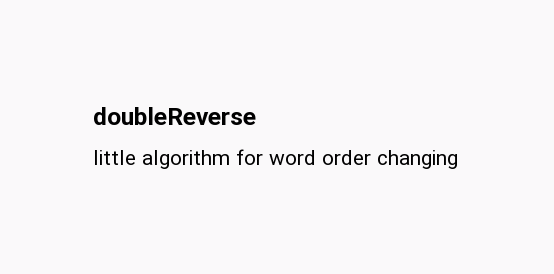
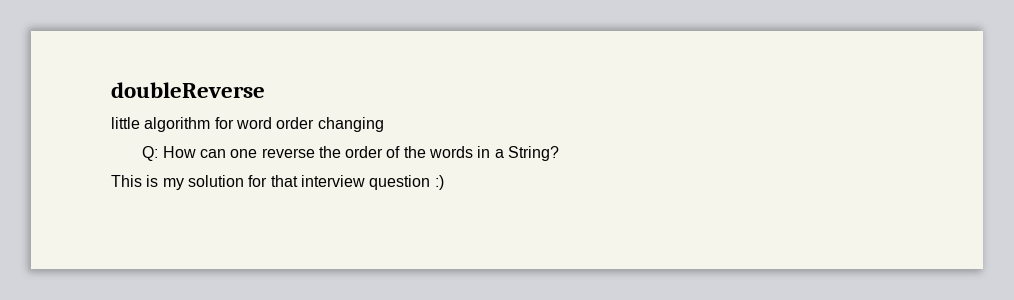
(458, 159) none -> [142,146,560,161] [111,175,444,190] // Q: How can one reverse the order of the words in a String? // This is my solution for that interview question :)

